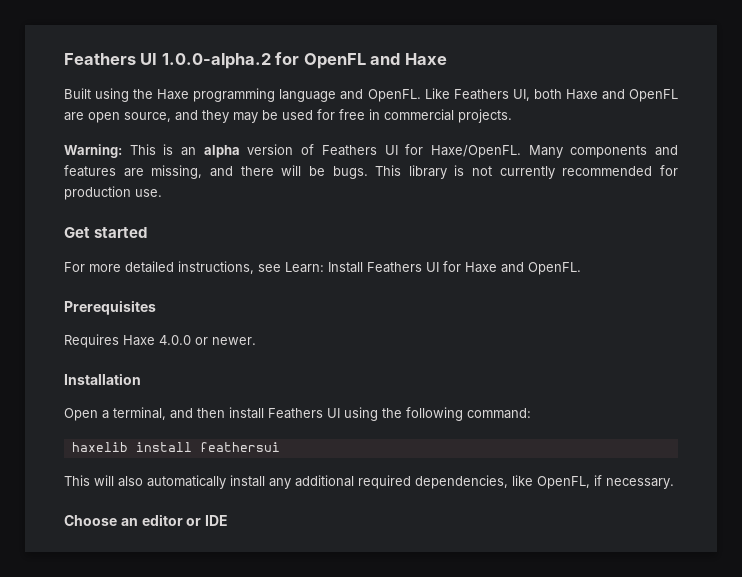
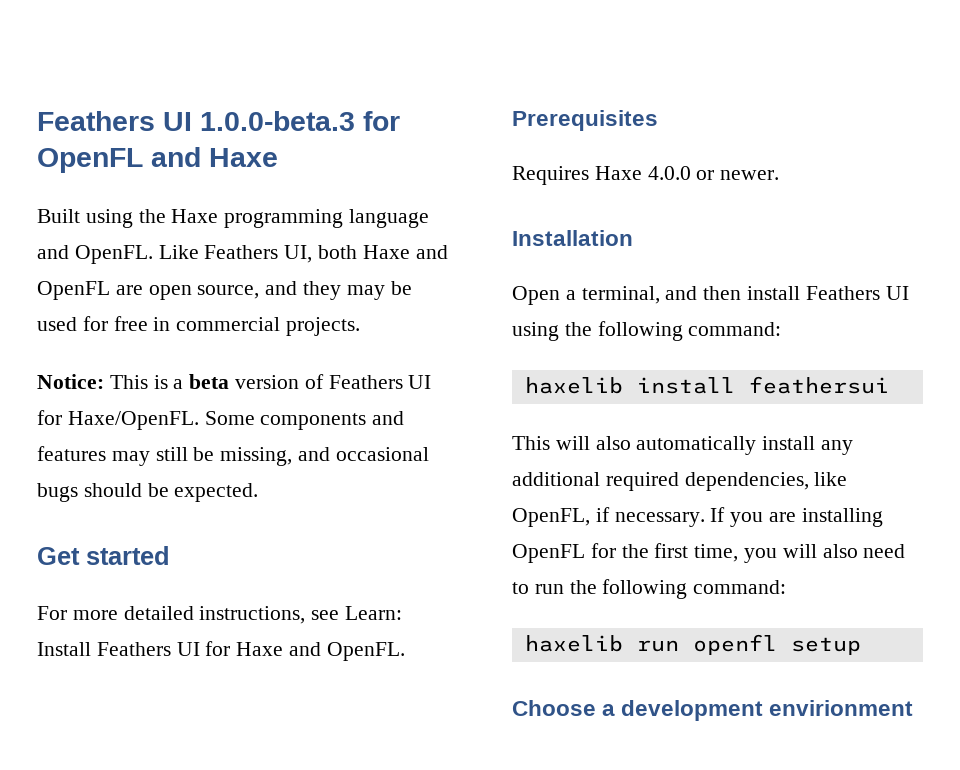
[64,53,271,69] Feathers UI 1.0.0-alpha.2 -> [37,111,355,131] Feathers UI 1.0.0-beta.3
[64,144,122,158] Warning: -> [37,374,104,389] Notice:
[181,145,240,158] an alpha -> [173,374,230,389] a beta
[528,145,563,158] Many -> [204,411,255,425] Some
[123,165,679,179] [64,186,162,200] are missing, and there will be bugs. This library is not currently recommended for production use. -> [111,447,429,466] [37,483,259,502] may still be missing, and occasional bugs should be expected.
[64,514,229,526] // Choose an editor or IDE -> [710,507,883,527] [512,543,906,563] [512,579,787,599] [524,634,861,655] [512,700,914,721] If you are installing OpenFL for the first time, you will also need to run the following command: // haxelib run openfl setup // Choose a development envirionment

